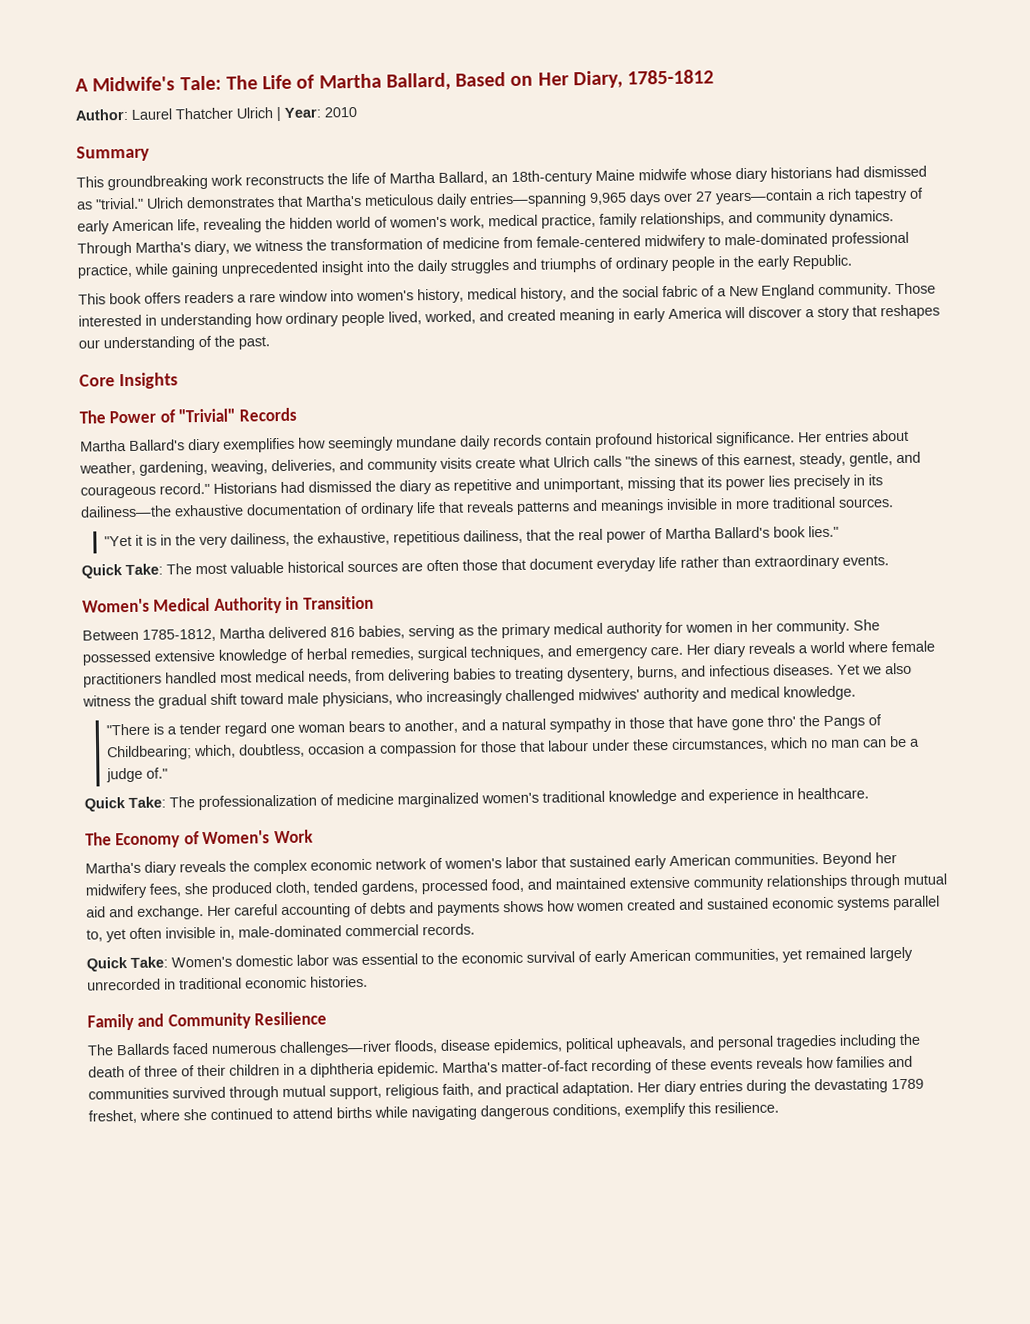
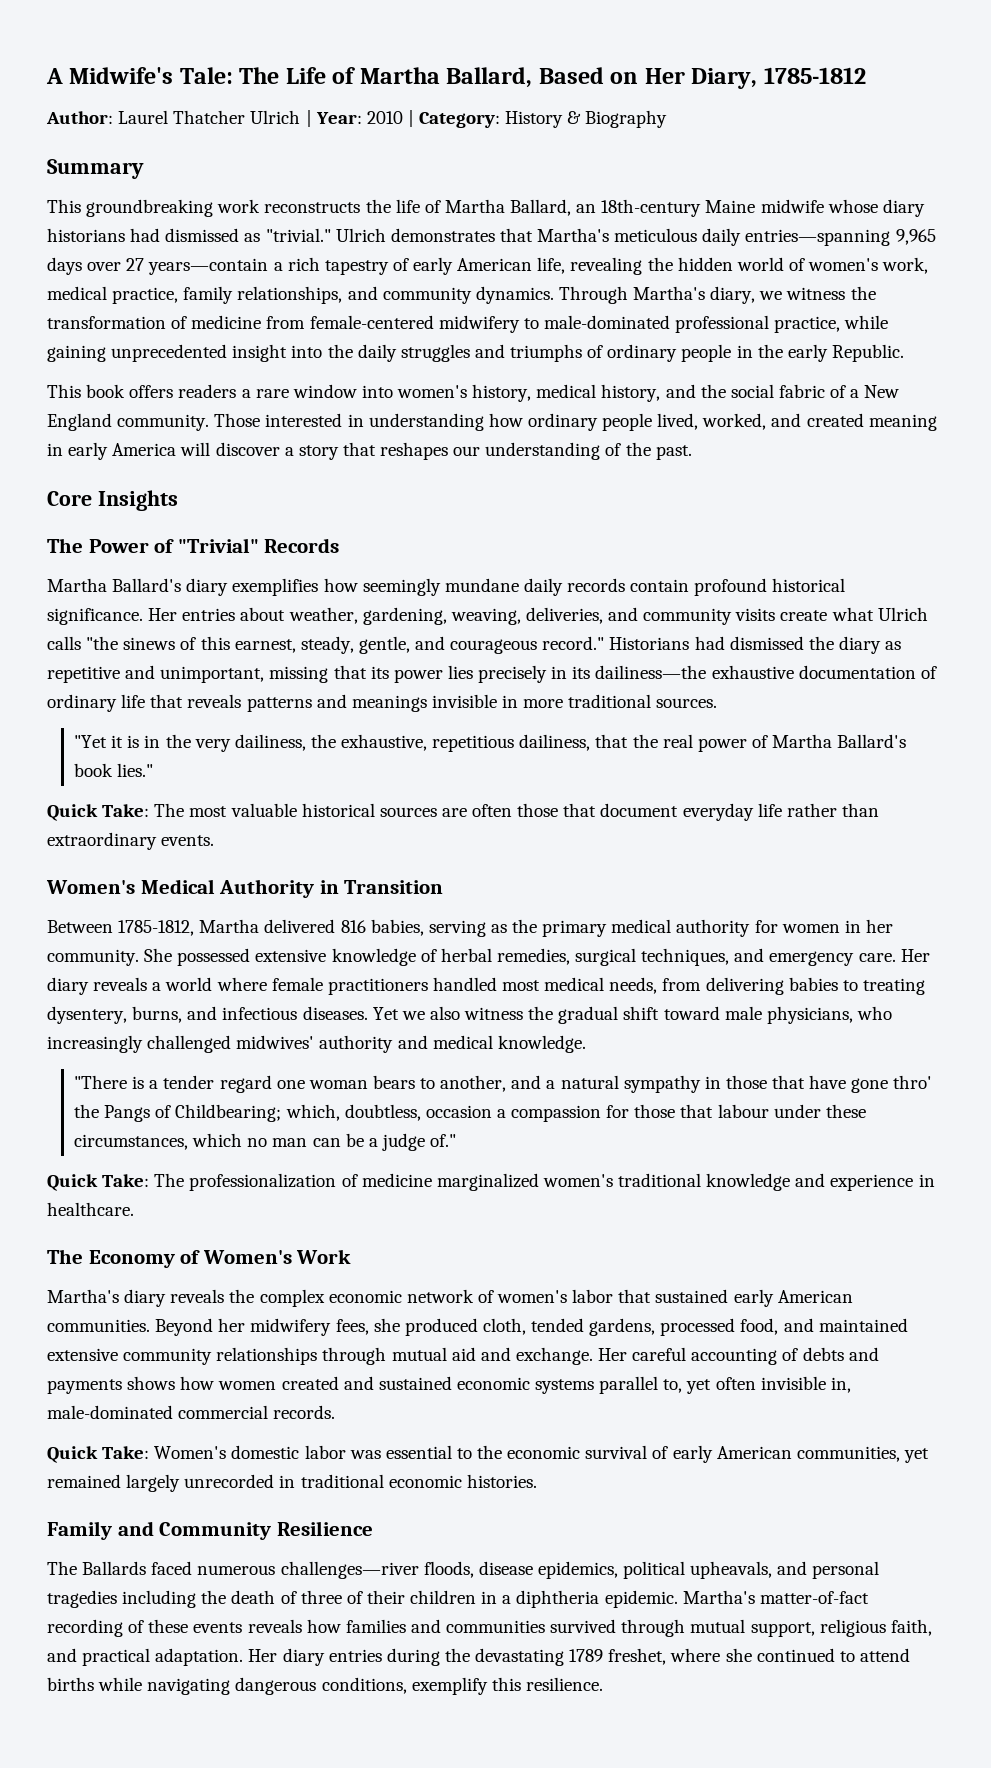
(357, 112) none -> [407,110,668,128] | Category: History & Biography

